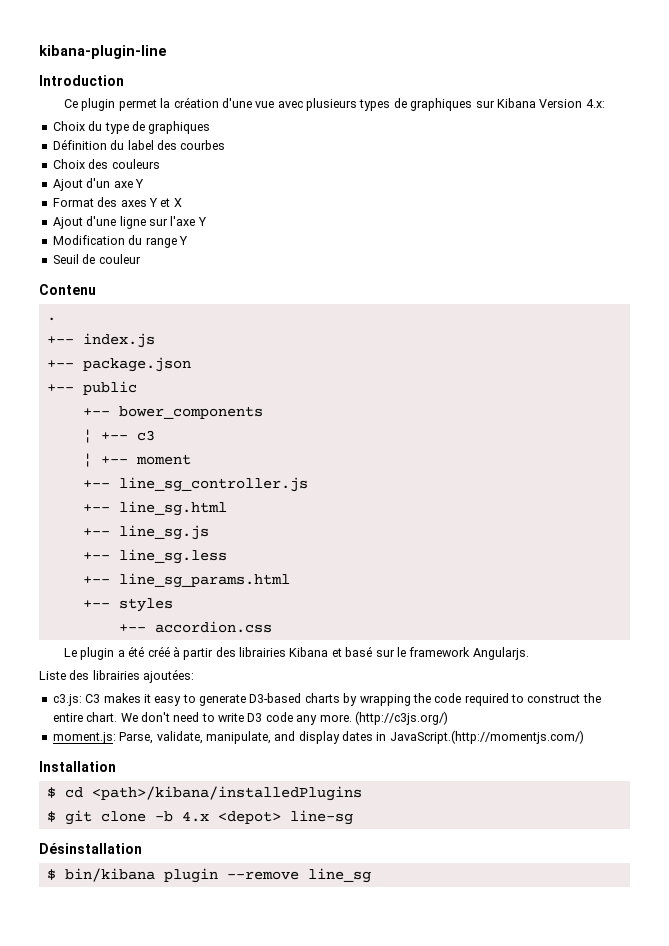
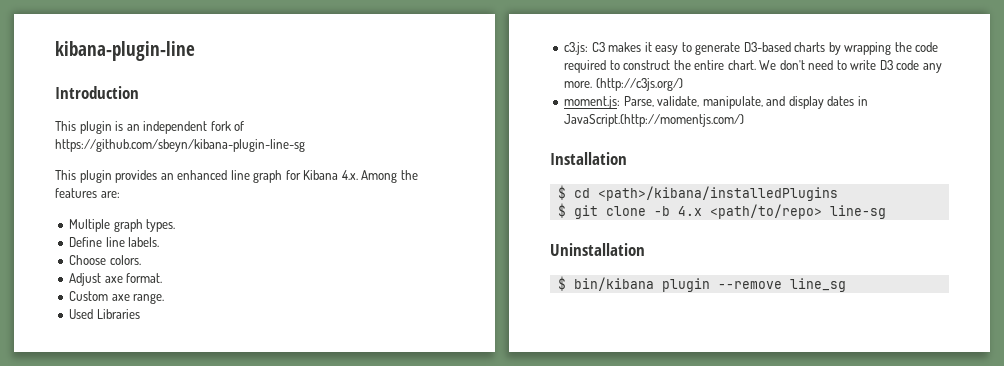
[64,97,605,111] [52,121,211,134] [52,139,226,150] [52,159,160,169] [52,178,144,191] [52,197,182,207] [52,216,207,229] [52,235,188,248] [52,254,141,264] [39,284,96,295] [46,317,56,321] [46,333,155,348] [46,357,191,372] [46,381,137,395] [82,406,263,419] [82,429,155,443] [82,453,191,467] [82,477,308,492] [82,501,227,516] [82,525,209,540] [82,549,227,564] [82,573,290,588] [82,598,173,612] [118,621,272,633] [64,646,529,660] [39,669,195,683] Ce plugin permet la création d'une vue avec plusieurs types de graphiques sur Kibana Version 4.x: // Choix du type de graphiques // Définition du label des courbes // Choix des couleurs // Ajout d'un axe Y // Format des axes Y et X // Ajout d'une ligne sur l'axe Y // Modification du range Y // Seuil de couleur // Contenu // . // +-- index.js // +-- package.json // +-- public // +-- bower_components // ¦ +-- c3 // ¦ +-- moment // +-- line_sg_controller.js // +-- line_sg.html // +-- line_sg.js // +-- line_sg.less // +-- line_sg_params.html // +-- styles // +-- accordion.css // Le plugin a été créé à partir des librairies Kibana et basé sur le framework Angularjs. // Liste des librairies ajoutées: -> [55,121,245,134] [55,139,305,152] [55,170,418,183] [55,188,120,198] [69,219,176,232] [69,237,160,247] [69,255,141,265] [69,273,163,286] [69,291,165,304] [69,309,140,319] This plugin is an independent fork of https://github.com/sbeyn/kibana-plugin-line-sg // This plugin provides an enhanced line graph for Kibana 4.x. Among the features are: // Multiple graph types. // Define line labels. // Choose colors. // Adjust axe format. // Custom axe range. // Used Libraries
[217,811,281,824] <depot> -> [709,204,822,219] <path/to/repo>
[39,843,142,854] Désinstallation -> [550,243,645,256] Uninstallation

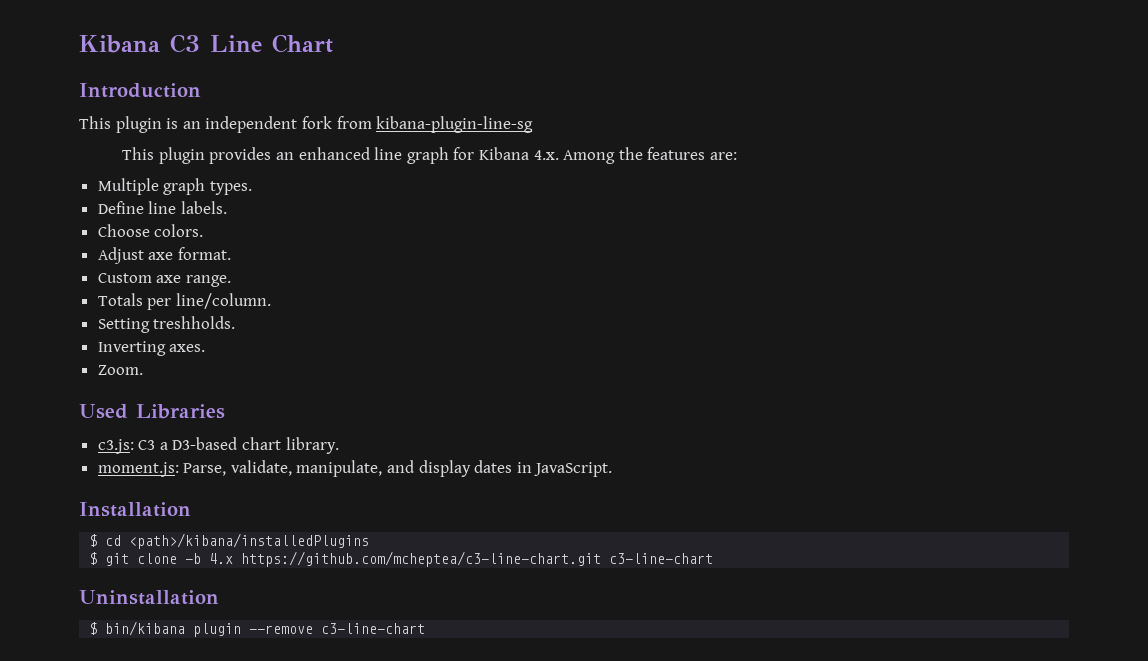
[55,41,195,61] kibana-plugin-line -> [79,34,333,53] Kibana C3 Line Chart
[234,121,245,131] [55,139,305,152] of https://github.com/sbeyn/kibana-plugin-line-sg -> [336,116,534,133] from kibana-plugin-line-sg
[69,309,140,319] [564,42,939,55] [564,60,942,73] [564,78,683,91] Used Libraries // c3.js: C3 makes it easy to generate D3-based charts by wrapping the code required to construct the entire chart. We don't need to write D3 code any more. (http://c3js.org/) -> [97,293,271,310] [97,316,236,333] [97,341,206,356] [97,365,143,375] [79,404,225,419] [97,437,339,454] Totals per line/column. // Setting treshholds. // Inverting axes. // Zoom. // Used Libraries // c3.js: C3 a D3-based chart library.
[564,114,745,127] JavaScript.(http://momentjs.com/) -> [534,462,613,477] JavaScript.
[709,204,886,219] <path/to/repo> line-sg -> [241,551,714,567] https://github.com/mcheptea/c3-line-chart.git c3-line-chart
[789,278,846,292] line_sg -> [321,623,426,634] c3-line-chart

